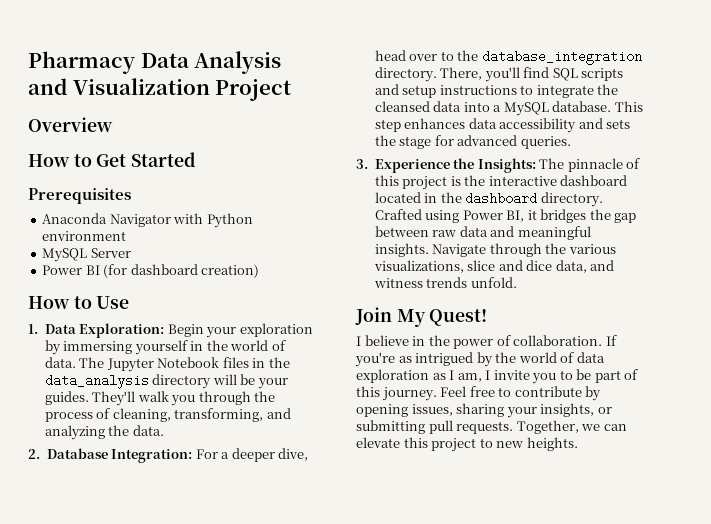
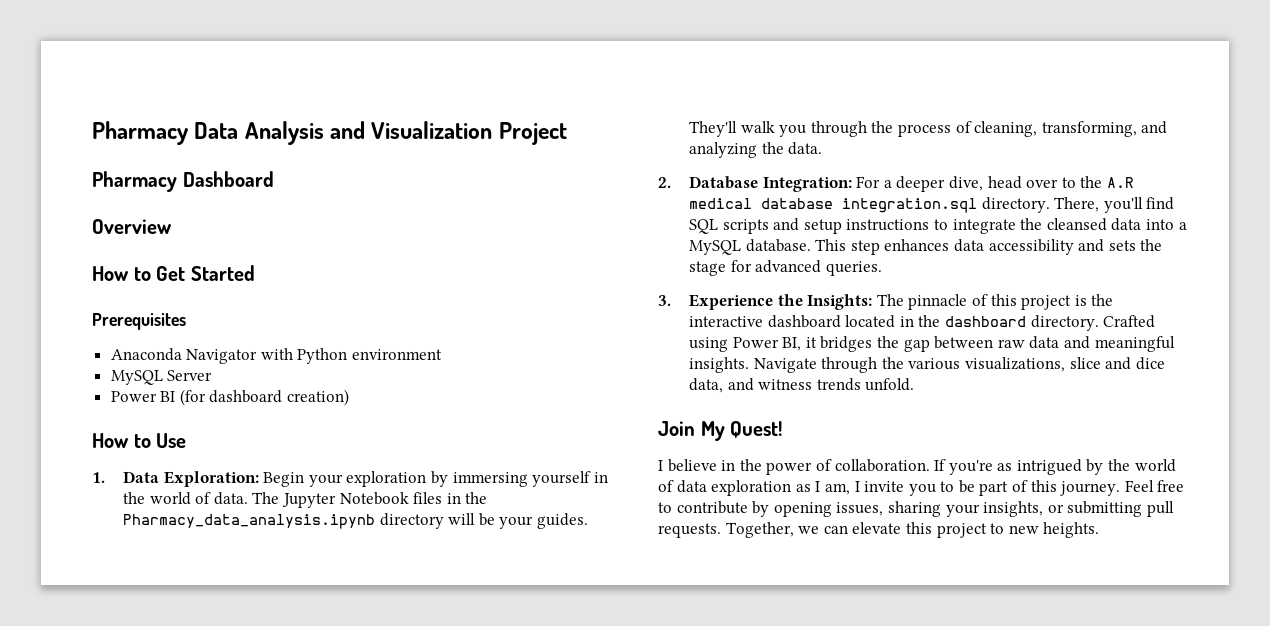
(292, 90) none -> [92,171,274,192] // Pharmacy Dashboard
[44,374,149,389] data_analysis -> [123,514,376,529] Pharmacy_data_analysis.ipynb
[481,50,642,65] database_integration -> [1106,177,1134,188] [689,198,978,213] A.R medical database integration.sql

